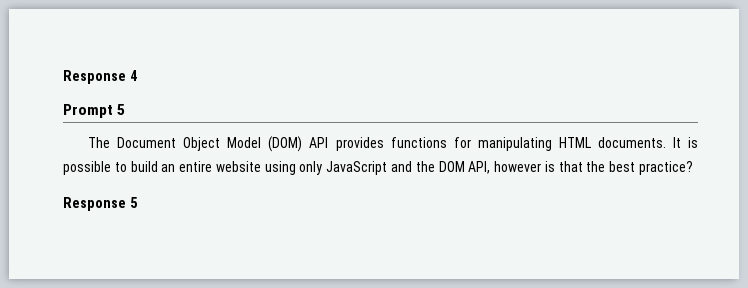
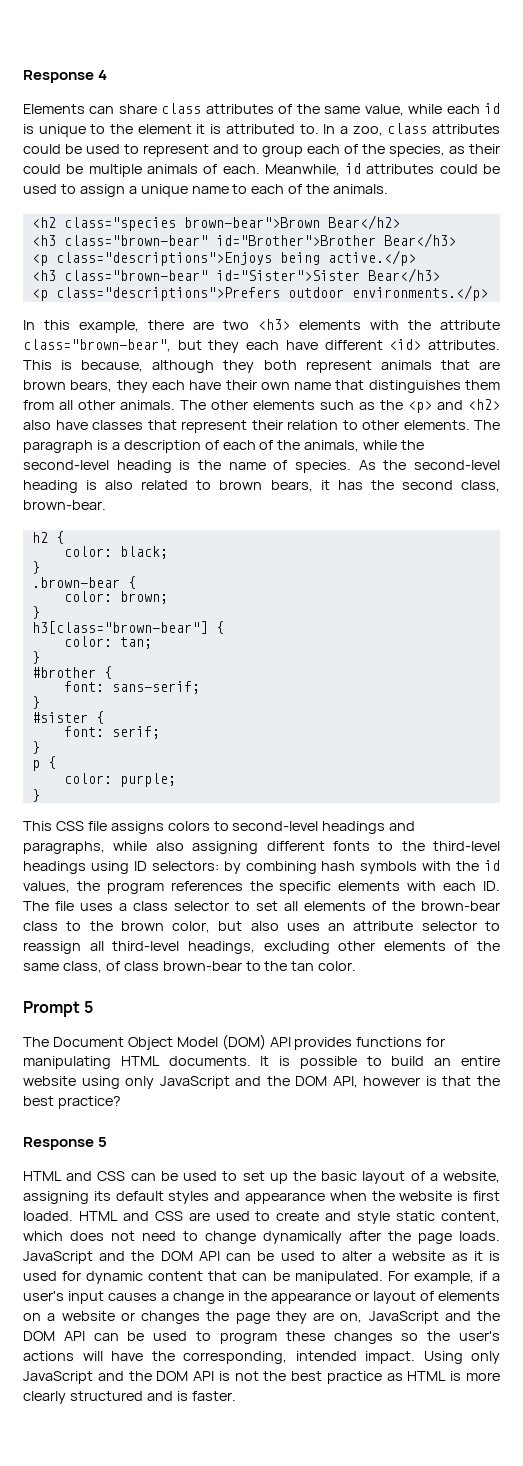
(137, 75) none -> [23,103,500,116] [23,123,500,137] [23,144,500,157] [23,163,501,177] [23,184,389,197] [31,215,400,231] [31,233,456,248] [31,250,416,266] [31,268,440,283] [31,285,488,301] [23,319,500,333] [23,339,501,353] [23,360,500,373] [23,380,501,393] [23,399,500,413] [23,420,500,433] [23,440,425,453] [23,460,501,473] [23,480,500,493] [23,500,106,510] [31,531,64,544] [63,546,168,559] [31,561,40,574] [31,576,136,589] [63,591,168,604] [31,606,40,619] [31,621,224,634] [63,636,152,649] [31,651,40,664] [31,666,112,679] [63,681,200,694] [31,696,40,709] [31,711,104,724] [63,726,160,739] [31,741,40,754] [31,756,56,771] [63,773,176,787] [31,789,40,802] [23,821,416,834] [23,841,500,854] [23,860,500,874] [23,881,501,894] [23,901,500,911] [23,921,500,933] [23,941,500,954] [23,961,357,973] // Elements can share class attributes of the same value, while each id is unique to the element it is attributed to. In a zoo, class attributes could be used to represent and to group each of the species, as their could be multiple animals of each. Meanwhile, id attributes could be used to assign a unique name to each of the animals. // <h2 class="species brown-bear">Brown Bear</h2> // <h3 class="brown-bear" id="Brother">Brother Bear</h3> // <p class="descriptions">Enjoys being active.</p> // <h3 class="brown-bear" id="Sister">Sister Bear</h3> // <p class="descriptions">Prefers outdoor environments.</p> // In this example, there are two <h3> elements with the attribute class="brown-bear", but they each have different <id> attributes. This is because, although they both represent animals that are brown bears, they each have their own name that distinguishes them from all other animals. The other elements such as the <p> and <h2> also have classes that represent their relation to other elements. The paragraph is a description of each of the animals, while the second-level heading is the name of species. As the second-level heading is also related to brown bears, it has the second class, brown-bear. // h2 { // color: black; // } // .brown-bear { // color: brown; // } // h3[class="brown-bear"] { // color: tan; // } // #brother { // font: sans-serif; // } // #sister { // font: serif; // } // p { // color: purple; // } // This CSS file assigns colors to second-level headings and paragraphs, while also assigning different fonts to the third-level headings using ID selectors: by combining hash symbols with the id values, the program references the specific elements with each ID. The file uses a class selector to set all elements of the brown-bear class to the brown color, but also uses an attribute selector to reassign all third-level headings, excluding other elements of the same class, of class brown-bear to the tan color.
(138, 202) none -> [23,1171,501,1184] [23,1191,501,1204] [23,1211,501,1224] [23,1231,500,1244] [23,1251,501,1264] [23,1271,500,1284] [23,1291,500,1304] [23,1311,500,1324] [23,1331,500,1344] [23,1351,500,1364] [23,1371,501,1384] [23,1391,236,1404] // HTML and CSS can be used to set up the basic layout of a website, assigning its default styles and appearance when the website is first loaded. HTML and CSS are used to create and style static content, which does not need to change dynamically after the page loads. JavaScript and the DOM API can be used to alter a website as it is used for dynamic content that can be manipulated. For example, if a user's input causes a change in the appearance or layout of elements on a website or changes the page they are on, JavaScript and the DOM API can be used to program these changes so the user's actions will have the corresponding, intended impact. Using only JavaScript and the DOM API is not the best practice as HTML is more clearly structured and is faster.

